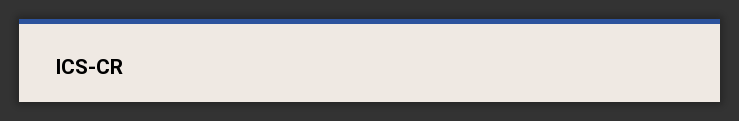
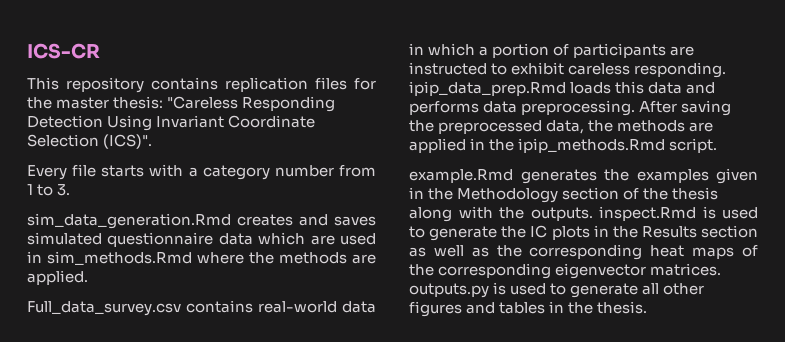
(123, 66) none -> [27,77,376,93] [27,96,336,112] [27,115,316,131] [27,134,153,149] [27,164,377,180] [27,184,71,196] [27,213,376,229] [27,232,376,247] [27,251,376,265] [27,270,88,285] [27,300,376,316] [409,43,695,58] [409,62,727,78] [409,81,716,96] [409,100,732,116] [409,120,714,134] [409,138,718,153] [409,168,758,184] [409,187,719,203] [409,206,758,222] [409,225,758,241] [409,244,759,260] [409,263,722,279] [409,282,705,298] [409,301,648,317] // This repository contains replication files for the master thesis: "Careless Responding Detection Using Invariant Coordinate Selection (ICS)". // Every file starts with a category number from 1 to 3. // sim_data_generation.Rmd creates and saves simulated questionnaire data which are used in sim_methods.Rmd where the methods are applied. // Full_data_survey.csv contains real-world data in which a portion of participants are instructed to exhibit careless responding. ipip_data_prep.Rmd loads this data and performs data preprocessing. After saving the preprocessed data, the methods are applied in the ipip_methods.Rmd script. // example.Rmd generates the examples given in the Methodology section of the thesis along with the outputs. inspect.Rmd is used to generate the IC plots in the Results section as well as the corresponding heat maps of the corresponding eigenvector matrices. outputs.py is used to generate all other figures and tables in the thesis.

